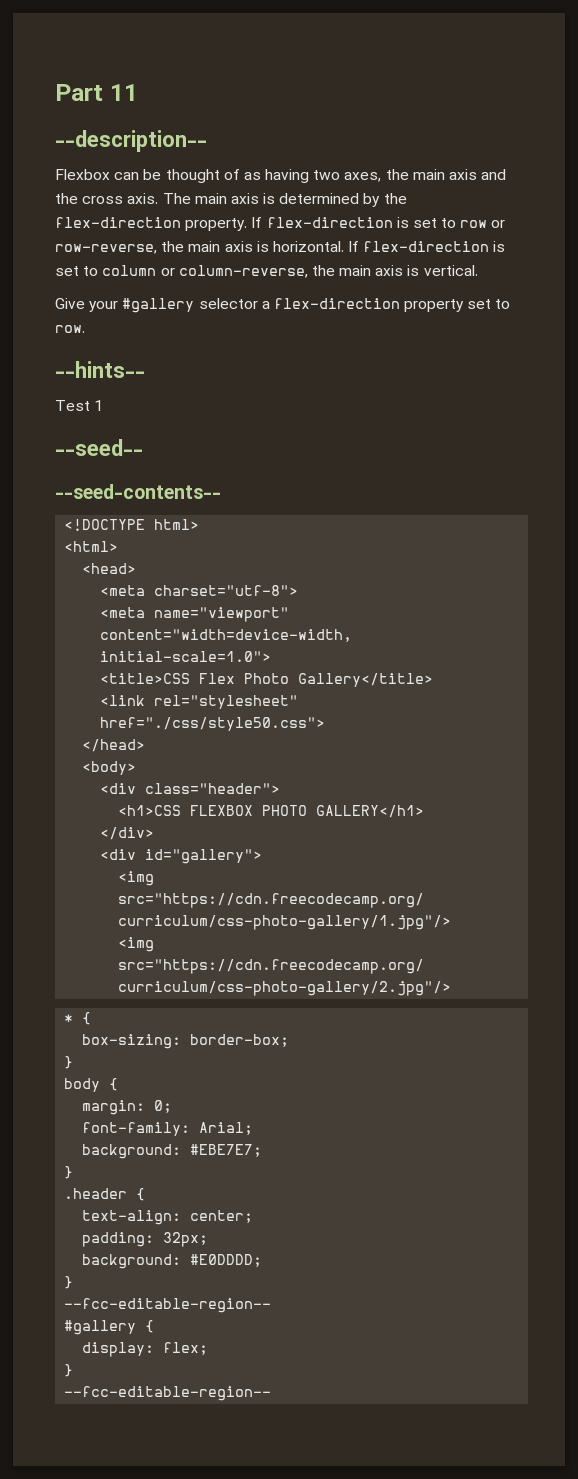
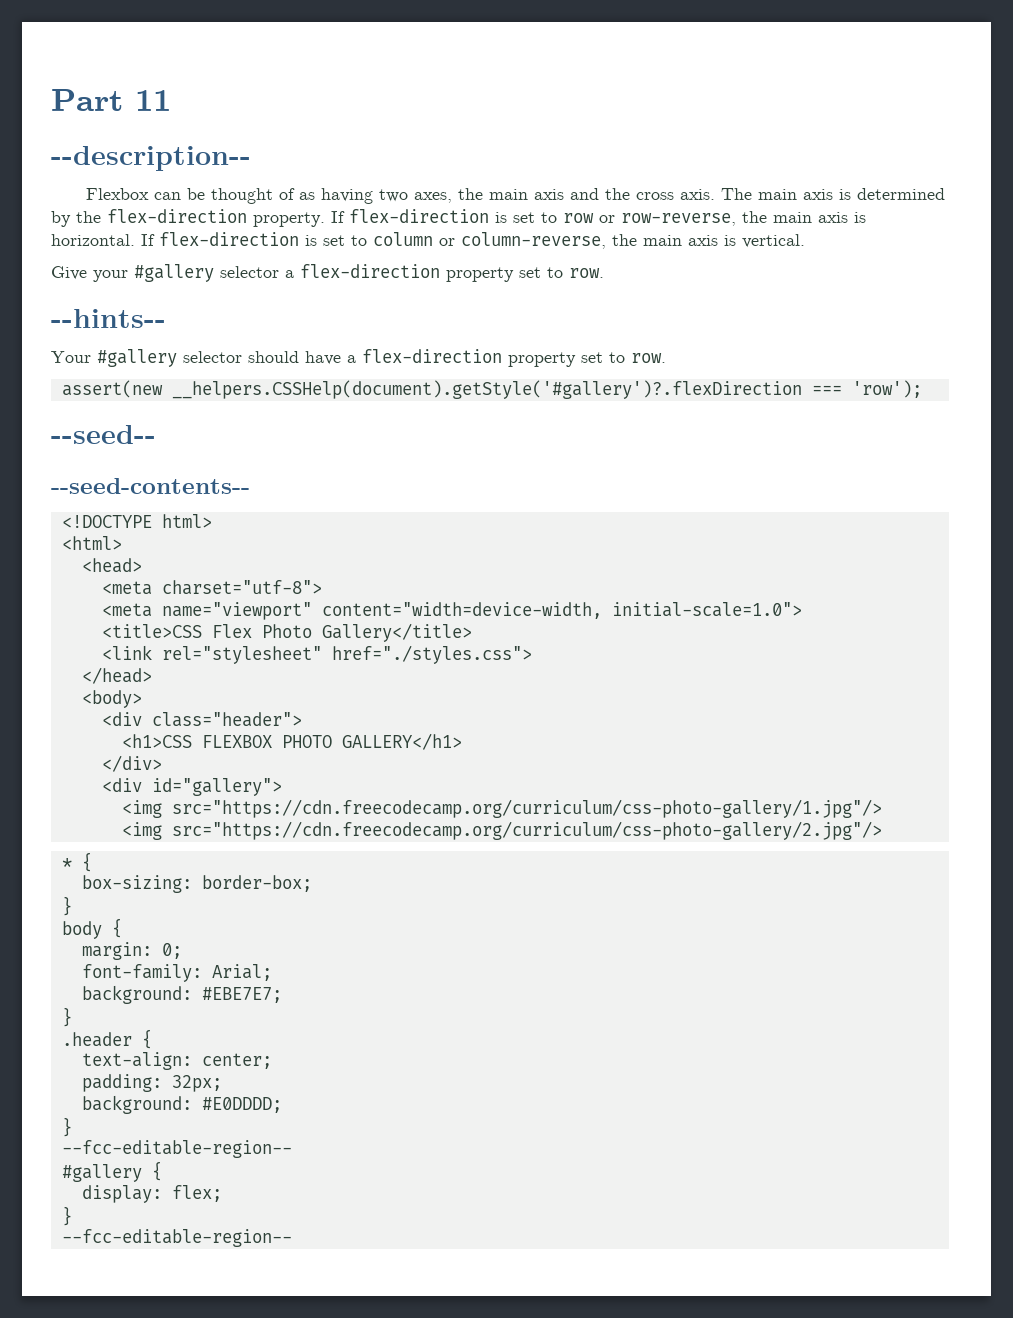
[55,400,104,411] Test 1 -> [51,349,666,367] [61,380,922,399] Your #gallery selector should have a flex-direction property set to row. // assert(new __helpers.CSSHelp(document).getStyle('#gallery')?.flexDirection === 'row');
[100,717,326,731] href="./css/style50.css"> -> [331,645,532,664] href="./styles.css">

